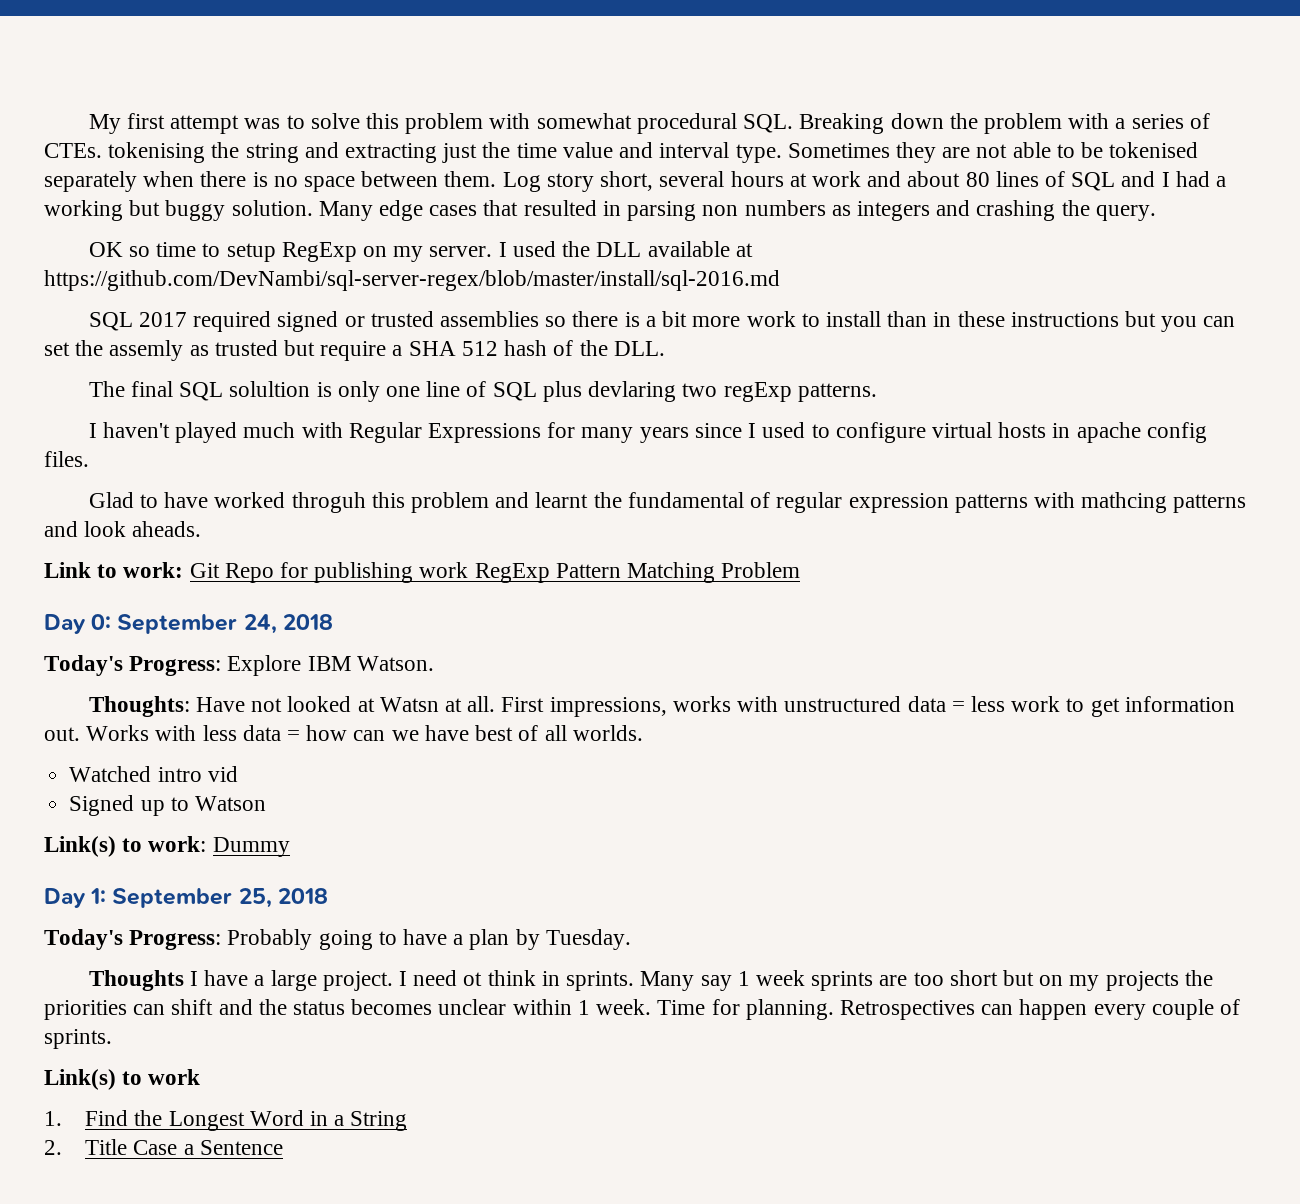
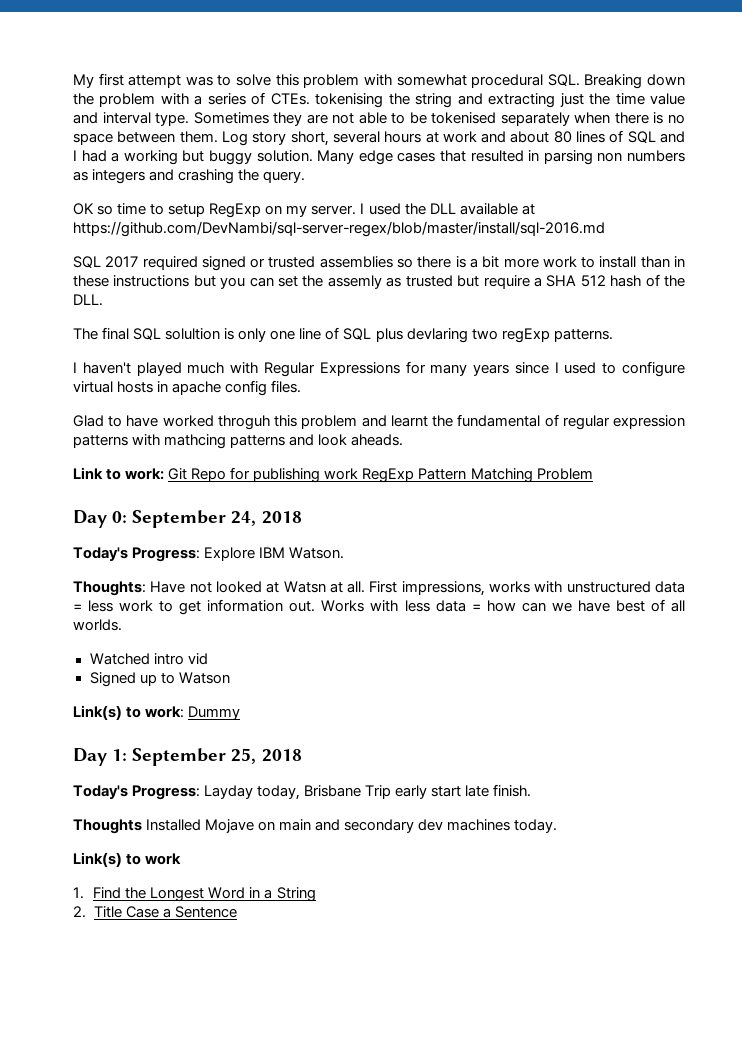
[227,929,631,950] [88,970,1213,991] [44,999,1240,1020] [44,1029,112,1049] Probably going to have a plan by Tuesday. // Thoughts I have a large project. I need ot think in sprints. Many say 1 week sprints are too short but on my projects the priorities can shift and the status becomes unclear within 1 week. Time for planning. Retrospectives can happen every couple of sprints. -> [204,784,532,800] [73,819,558,834] Layday today, Brisbane Trip early start late finish. // Thoughts Installed Mojave on main and secondary dev machines today.

